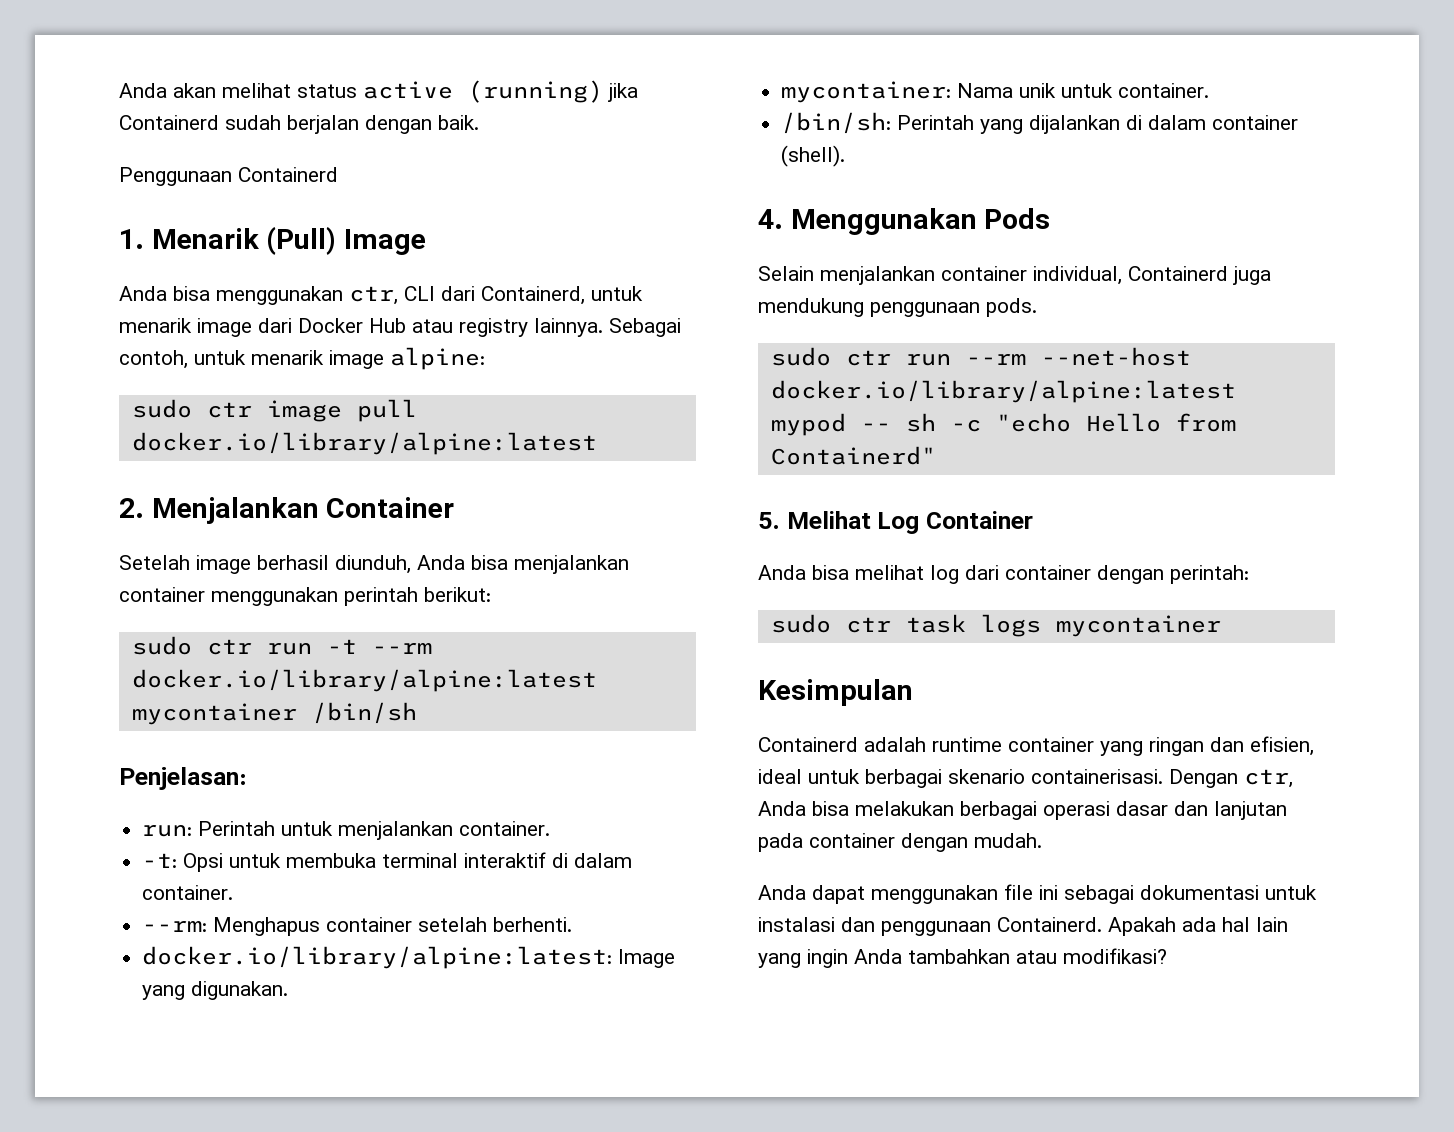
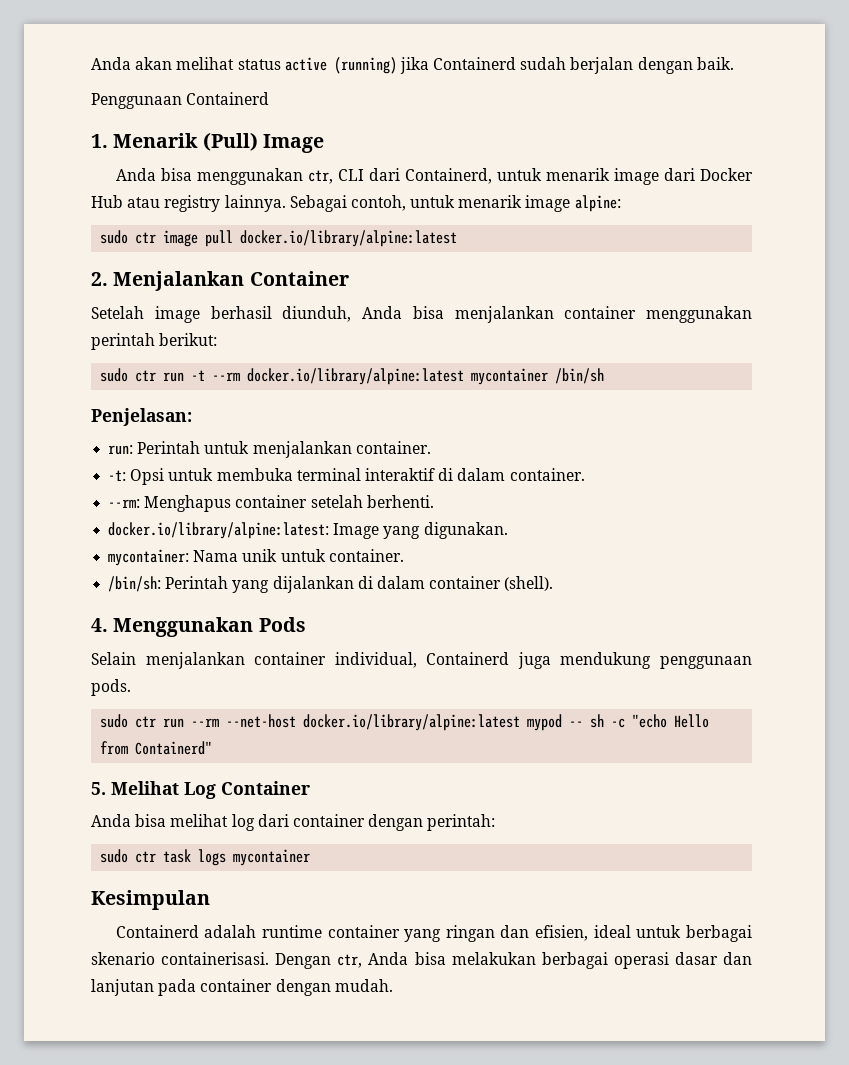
[758,884,1317,904] [758,917,1288,936] [758,948,1167,968] // Anda dapat menggunakan file ini sebagai dokumentasi untuk instalasi dan penggunaan Containerd. Apakah ada hal lain yang ingin Anda tambahkan atau modifikasi? -> (393, 985) none

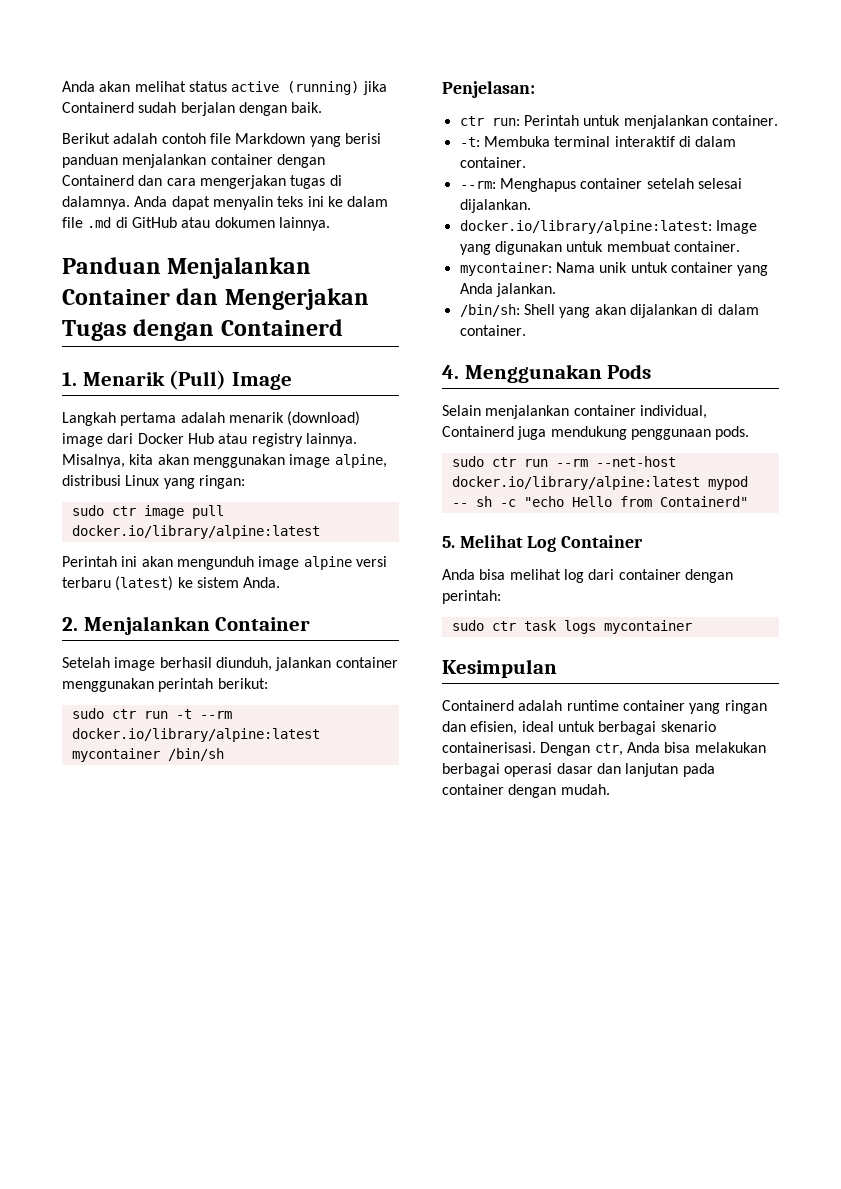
[91,93,182,109] Penggunaan -> [62,133,381,147] [62,154,325,168] [62,175,342,189] [62,196,389,210] [62,217,330,231] [62,257,312,279] [62,288,369,310] [62,319,215,341] Berikut adalah contoh file Markdown yang berisi panduan menjalankan container dengan Containerd dan cara mengerjakan tugas di dalamnya. Anda dapat menyalin teks ini ke dalam file .md di GitHub atau dokumen lainnya. // Panduan Menjalankan Container dan Mengerjakan Tugas dengan
[115,168,610,185] Anda bisa menggunakan ctr, CLI dari Containerd, untuk menarik -> [62,411,361,426] Langkah pertama adalah menarik (download)
[289,195,621,212] Sebagai contoh, untuk menarik image alpine: -> [62,454,387,468] [62,475,245,489] Misalnya, kita akan menggunakan image alpine, distribusi Linux yang ringan:
(458, 238) none -> [62,556,387,570] [62,576,281,591] // Perintah ini akan mengunduh image alpine versi terbaru (latest) ke sistem Anda.
[362,306,554,323] Anda bisa menjalankan -> [275,657,332,671] jalankan
(192, 417) none -> [459,116,484,126] ctr
[130,468,293,485] Opsi untuk membuka -> [483,136,550,147] Membuka
[366,495,434,508] berhenti. -> [697,178,742,189] [459,199,531,213] selesai dijalankan.
[423,522,508,539] digunakan. -> [494,241,740,255] digunakan untuk membuat container.
[328,549,404,562] [108,576,270,593] container. // /bin/sh: Perintah yang -> [670,262,769,276] [459,283,556,297] [459,304,626,318] container yang Anda jalankan. // /bin/sh: Shell yang akan
[429,576,554,591] container (shell). -> [459,325,526,336] container.

